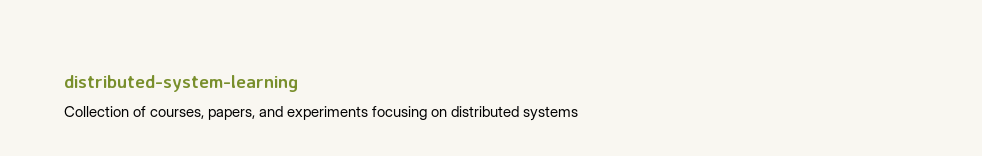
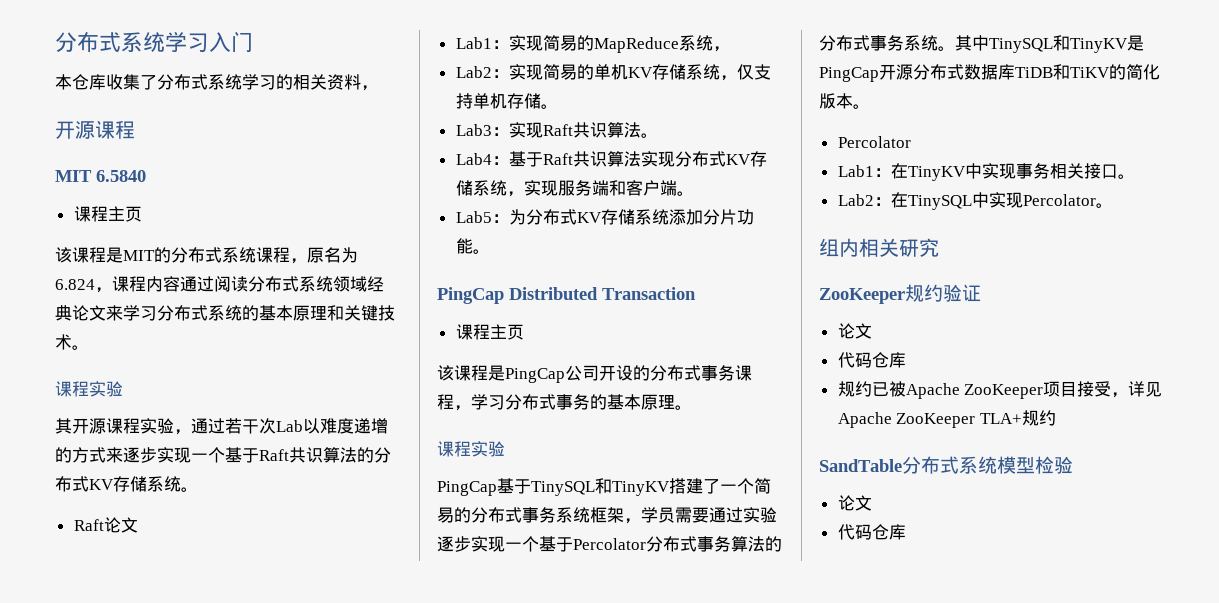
[64,75,298,92] [64,106,579,121] distributed-system-learning // Collection of courses, papers, and experiments focusing on distributed systems -> [55,31,253,53] [55,74,378,91] [55,120,135,139] [55,170,146,182] [73,206,142,222] [55,247,358,264] [55,276,384,293] [55,305,395,321] [55,334,89,350] [55,381,123,397] [55,418,388,435] [55,447,391,463] [55,476,198,492] [73,517,138,533] [455,35,730,53] [455,64,771,81] [455,93,558,109] [455,122,658,138] [455,151,767,167] [455,180,694,197] [455,209,754,225] [455,238,490,254] [437,287,696,304] [455,324,524,340] [437,365,752,383] [437,394,692,411] [437,441,505,457] [437,478,771,496] [437,507,777,524] [437,536,782,552] [819,35,1144,53] [819,64,1160,82] [819,93,870,109] [837,136,911,148] [837,163,1135,181] [837,192,1113,210] [819,238,939,257] [819,284,981,304] [837,323,872,339] [837,352,906,368] [837,381,1163,399] [837,410,1056,428] [819,456,1073,474] [837,495,872,511] [837,524,906,540] 分布式系统学习入门 // 本仓库收集了分布式系统学习的相关资料， // 开源课程 // MIT 6.5840 // 课程主页 // 该课程是MIT的分布式系统课程，原名为6.824，课程内容通过阅读分布式系统领域经典论文来学习分布式系统的基本原理和关键技术。 // 课程实验 // 其开源课程实验，通过若干次Lab以难度递增的方式来逐步实现一个基于Raft共识算法的分布式KV存储系统。 // Raft论文 // Lab1：实现简易的MapReduce系统， // Lab2：实现简易的单机KV存储系统，仅支持单机存储。 // Lab3：实现Raft共识算法。 // Lab4：基于Raft共识算法实现分布式KV存储系统，实现服务端和客户端。 // Lab5：为分布式KV存储系统添加分片功能。 // PingCap Distributed Transaction // 课程主页 // 该课程是PingCap公司开设的分布式事务课程，学习分布式事务的基本原理。 // 课程实验 // PingCap基于TinySQL和TinyKV搭建了一个简易的分布式事务系统框架，学员需要通过实验逐步实现一个基于Percolator分布式事务算法的分布式事务系统。其中TinySQL和TinyKV是PingCap开源分布式数据库TiDB和TiKV的简化版本。 // Percolator // Lab1：在TinyKV中实现事务相关接口。 // Lab2：在TinySQL中实现Percolator。 // 组内相关研究 // ZooKeeper规约验证 // 论文 // 代码仓库 // 规约已被Apache ZooKeeper项目接受，详见Apache ZooKeeper TLA+规约 // SandTable分布式系统模型检验 // 论文 // 代码仓库

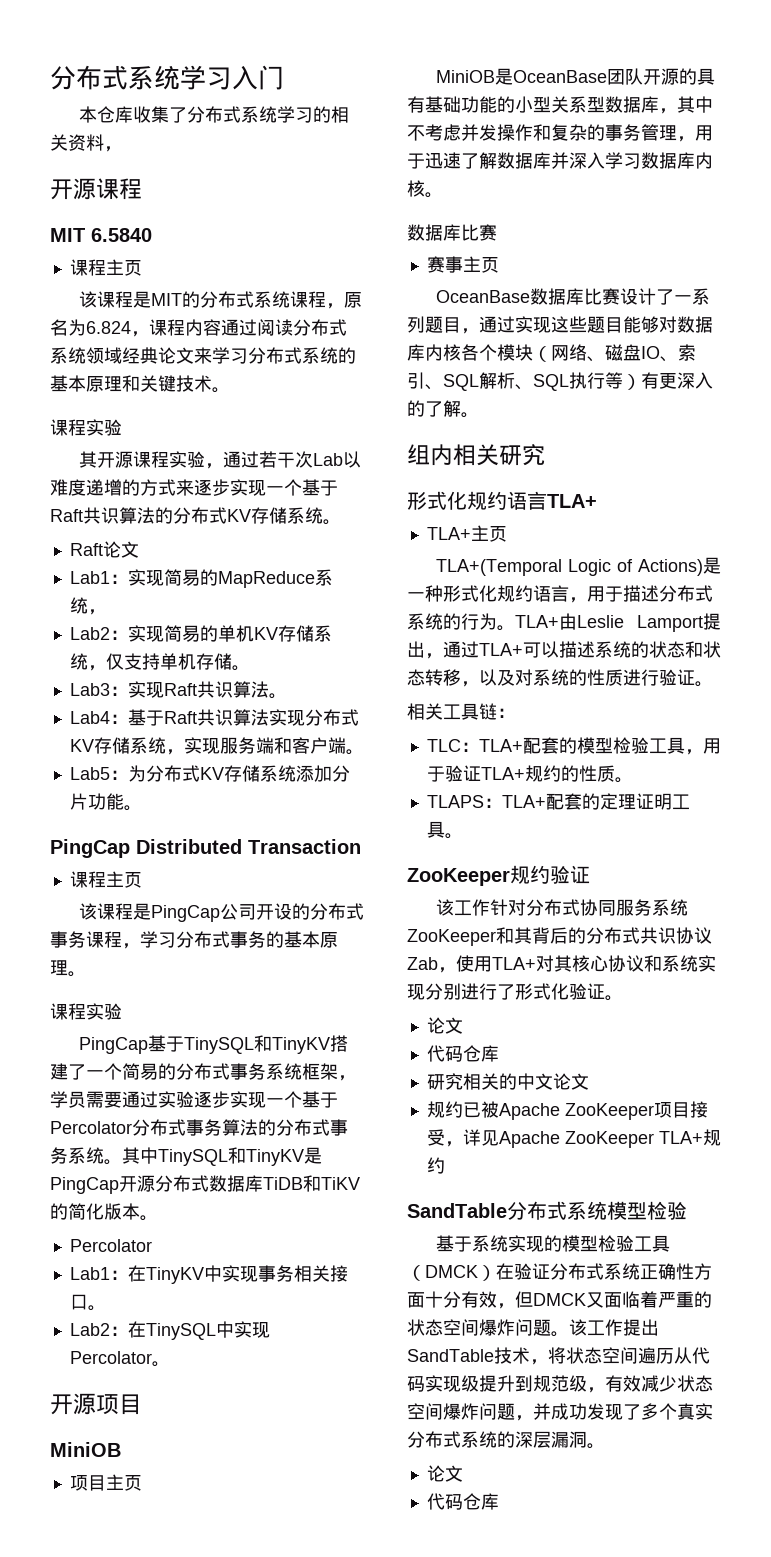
[819,238,939,257] [819,284,981,304] [837,323,872,339] [837,352,906,368] 组内相关研究 // ZooKeeper规约验证 // 论文 // 代码仓库 -> [50,1393,142,1415] [50,1442,121,1457] [69,1474,142,1491] [435,68,715,85] [407,96,713,114] [407,124,713,142] [407,152,713,169] [407,180,443,198] [407,224,497,241] [426,256,499,273] [435,288,710,305] [407,316,713,334] [407,344,696,362] [407,372,713,391] [407,400,479,418] [407,444,545,466] [407,491,597,510] [426,525,507,542] [435,557,721,576] [407,585,713,603] [407,613,721,632] [407,641,721,659] [407,669,713,687] [407,703,515,720] [426,737,721,755] [426,765,633,783] [426,793,690,810] [426,821,463,839] [407,865,590,886] [435,899,688,916] [407,927,712,946] [407,955,716,973] [407,983,623,1001] [426,1017,463,1034] [426,1045,499,1062] [426,1073,589,1090] 开源项目 // MiniOB // 项目主页 // MiniOB是OceanBase团队开源的具有基础功能的小型关系型数据库，其中不考虑并发操作和复杂的事务管理，用于迅速了解数据库并深入学习数据库内核。 // 数据库比赛 // 赛事主页 // OceanBase数据库比赛设计了一系列题目，通过实现这些题目能够对数据库内核各个模块（网络、磁盘IO、索引、SQL解析、SQL执行等）有更深入的了解。 // 组内相关研究 // 形式化规约语言TLA+ // TLA+主页 // TLA+(Temporal Logic of Actions)是一种形式化规约语言，用于描述分布式系统的行为。TLA+由Leslie Lamport提出，通过TLA+可以描述系统的状态和状态转移，以及对系统的性质进行验证。 // 相关工具链： // TLC：TLA+配套的模型检验工具，用于验证TLA+规约的性质。 // TLAPS：TLA+配套的定理证明工具。 // ZooKeeper规约验证 // 该工作针对分布式协同服务系统ZooKeeper和其背后的分布式共识协议Zab，使用TLA+对其核心协议和系统实现分别进行了形式化验证。 // 论文 // 代码仓库 // 研究相关的中文论文
(1073, 465) none -> [435,1235,670,1252] [407,1263,712,1281] [407,1291,712,1309] [407,1319,659,1337] [407,1347,710,1365] [407,1375,713,1393] [407,1403,713,1421] [407,1431,605,1449] // 基于系统实现的模型检验工具（DMCK）在验证分布式系统正确性方面十分有效，但DMCK又面临着严重的状态空间爆炸问题。该工作提出SandTable技术，将状态空间遍历从代码实现级提升到规范级，有效减少状态空间爆炸问题，并成功发现了多个真实分布式系统的深层漏洞。

